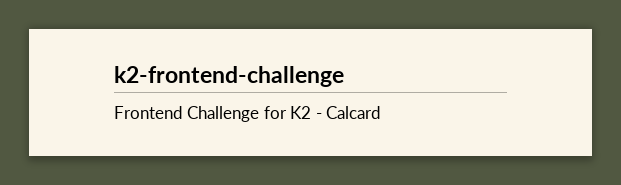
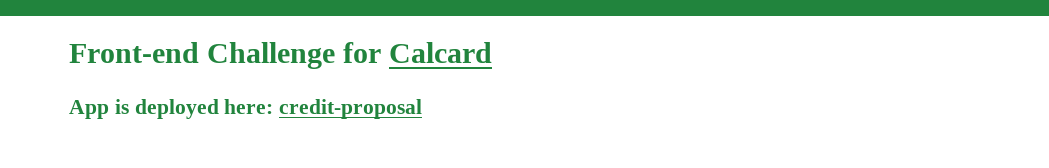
[114,66,344,87] [114,106,382,122] k2-frontend-challenge // Frontend Challenge for K2 - Calcard -> [69,42,493,69] [69,99,423,119] Front-end Challenge for Calcard // App is deployed here: credit-proposal

